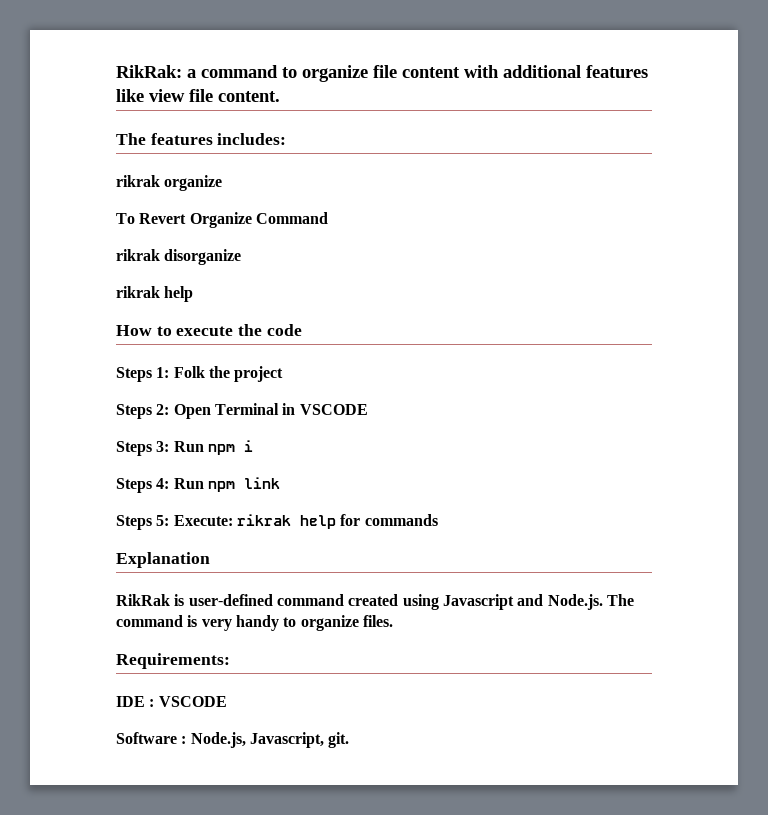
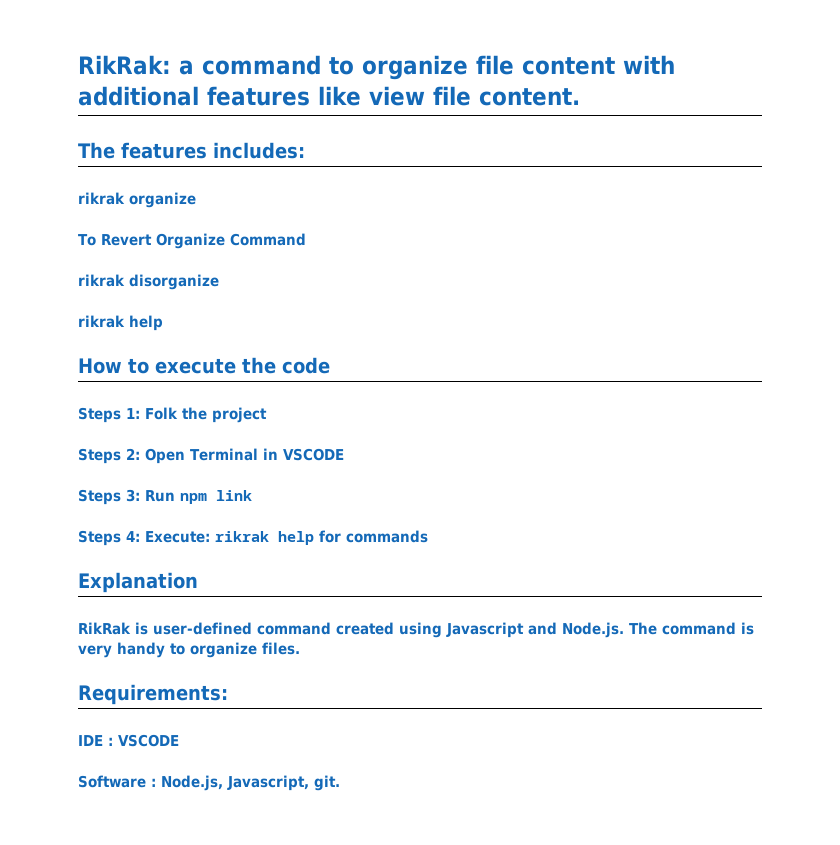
[243,440,253,452] i -> [216,490,252,501] link
[173,477,280,492] [116,515,170,530] Run npm link // Steps 5: -> (140, 536) none

